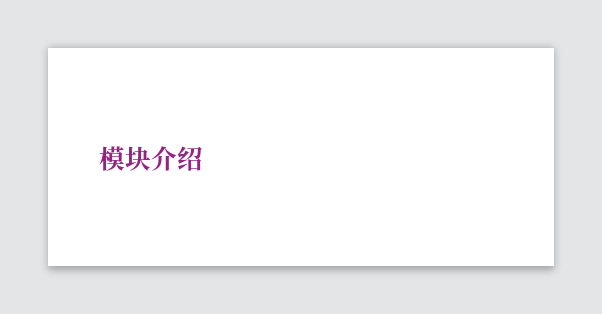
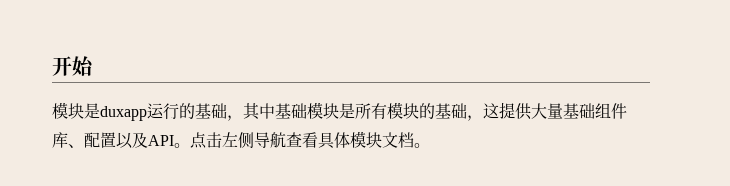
[99,146,203,171] 模块介绍 -> [52,56,94,76] [52,102,627,121] [52,131,430,149] 开始 // 模块是duxapp运行的基础，其中基础模块是所有模块的基础，这提供大量基础组件库、配置以及API。点击左侧导航查看具体模块文档。

